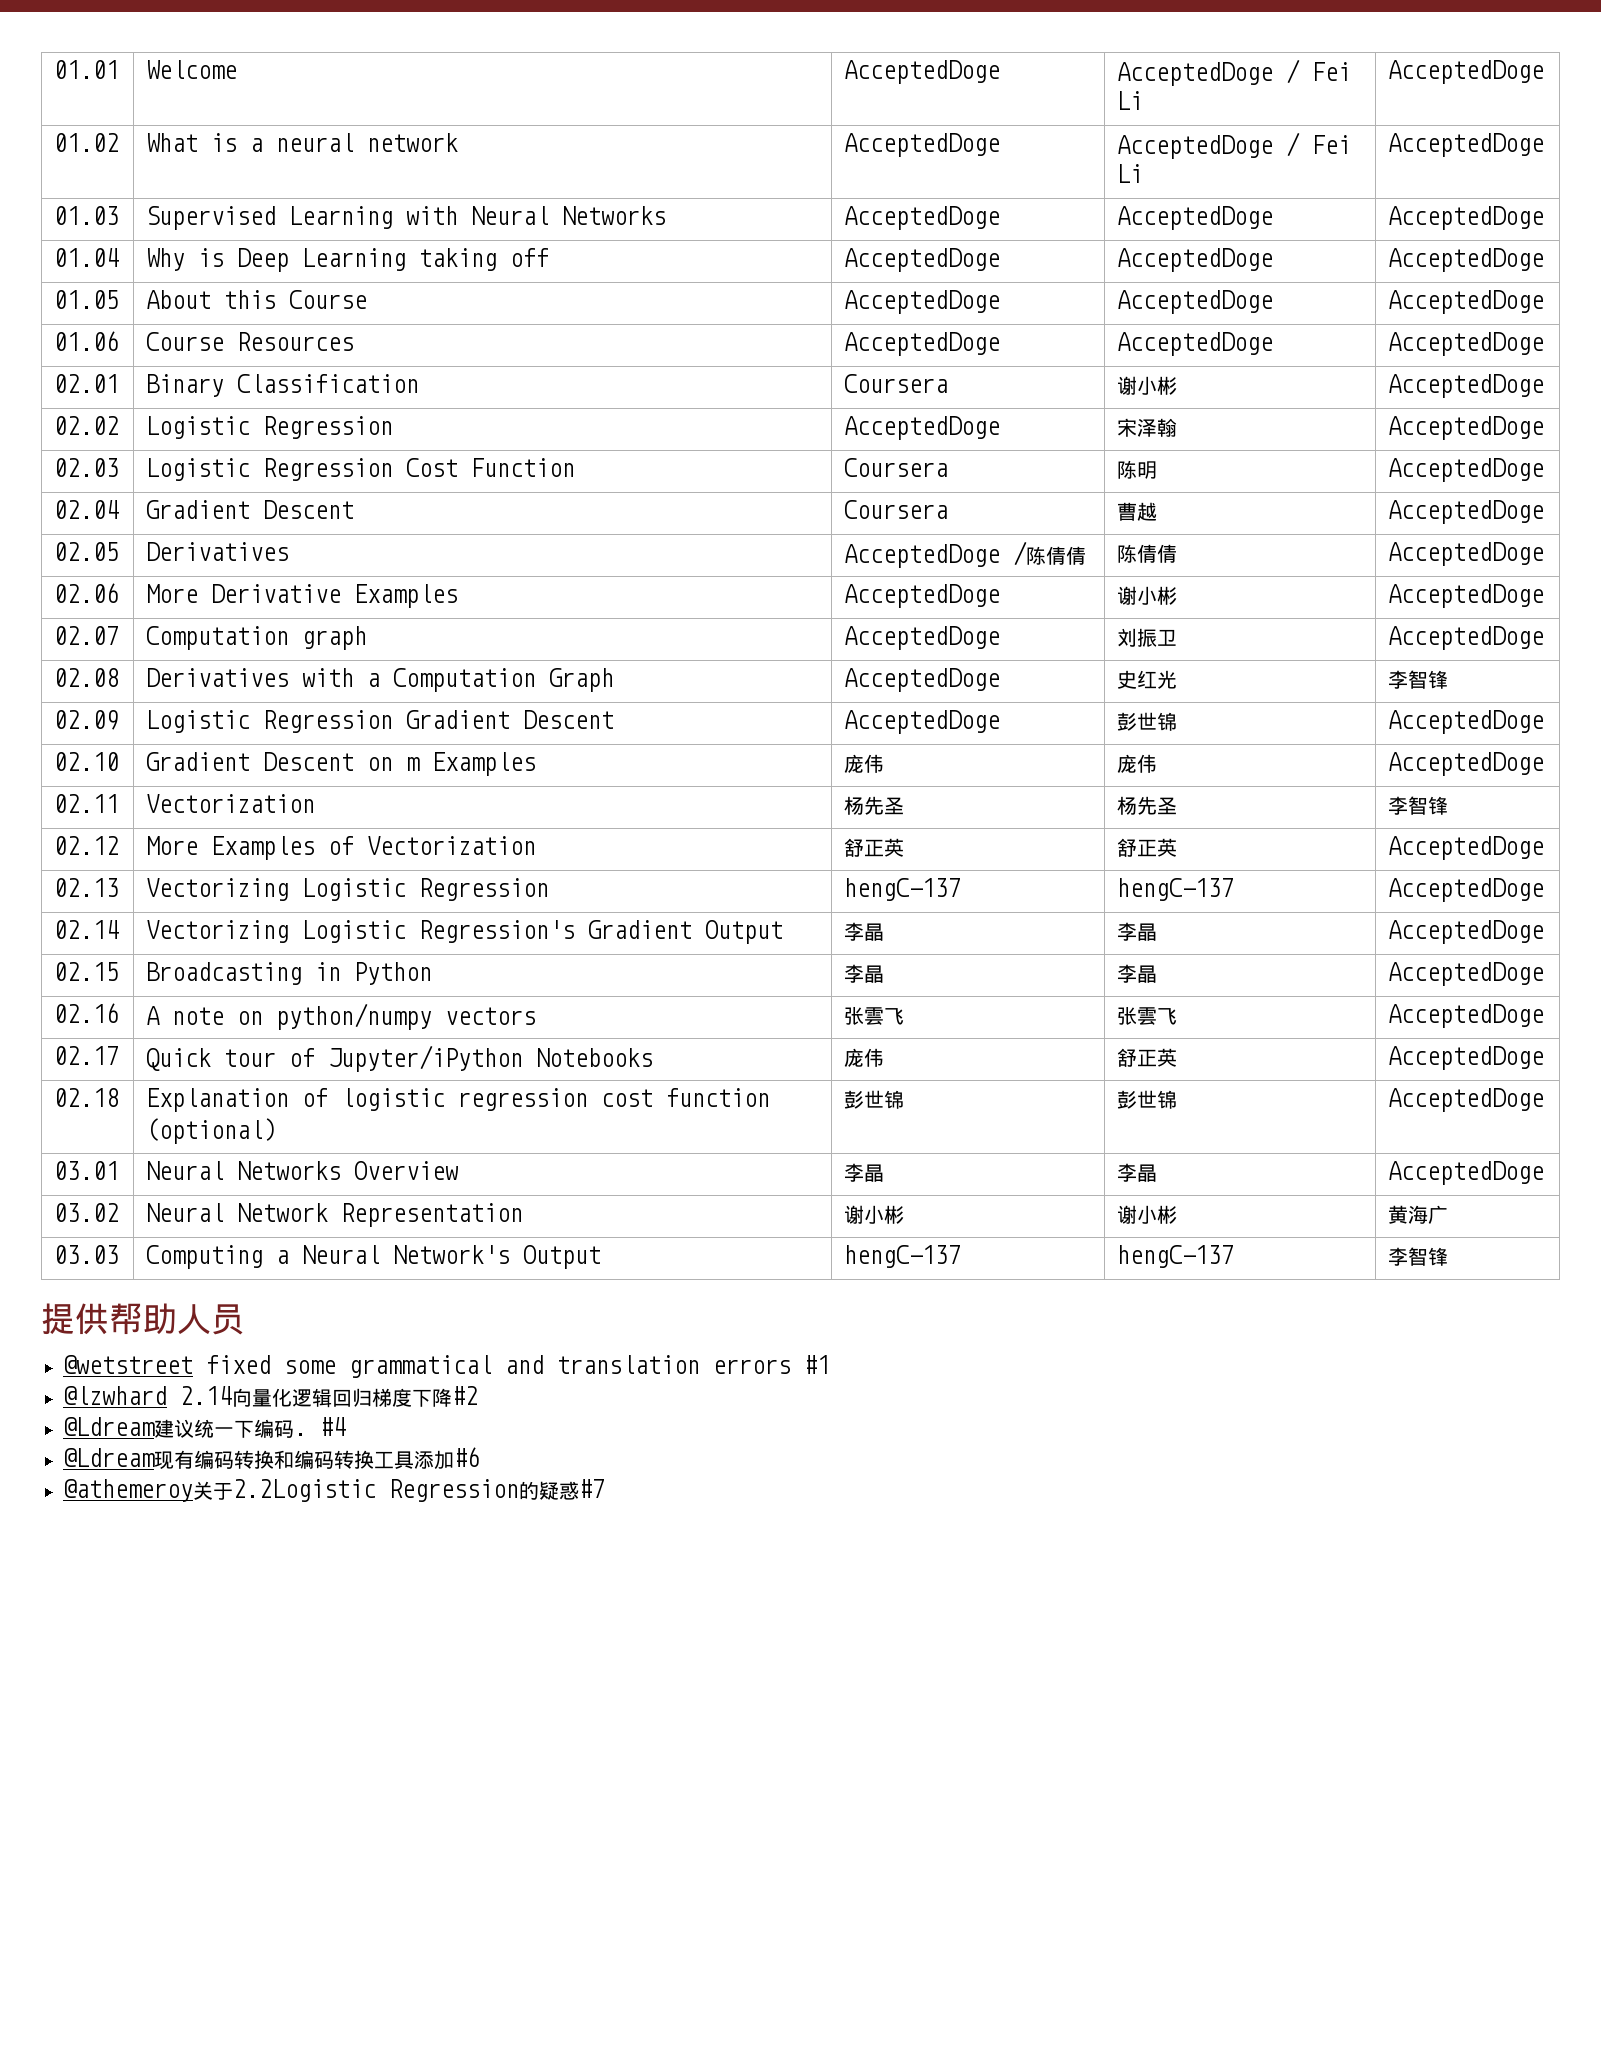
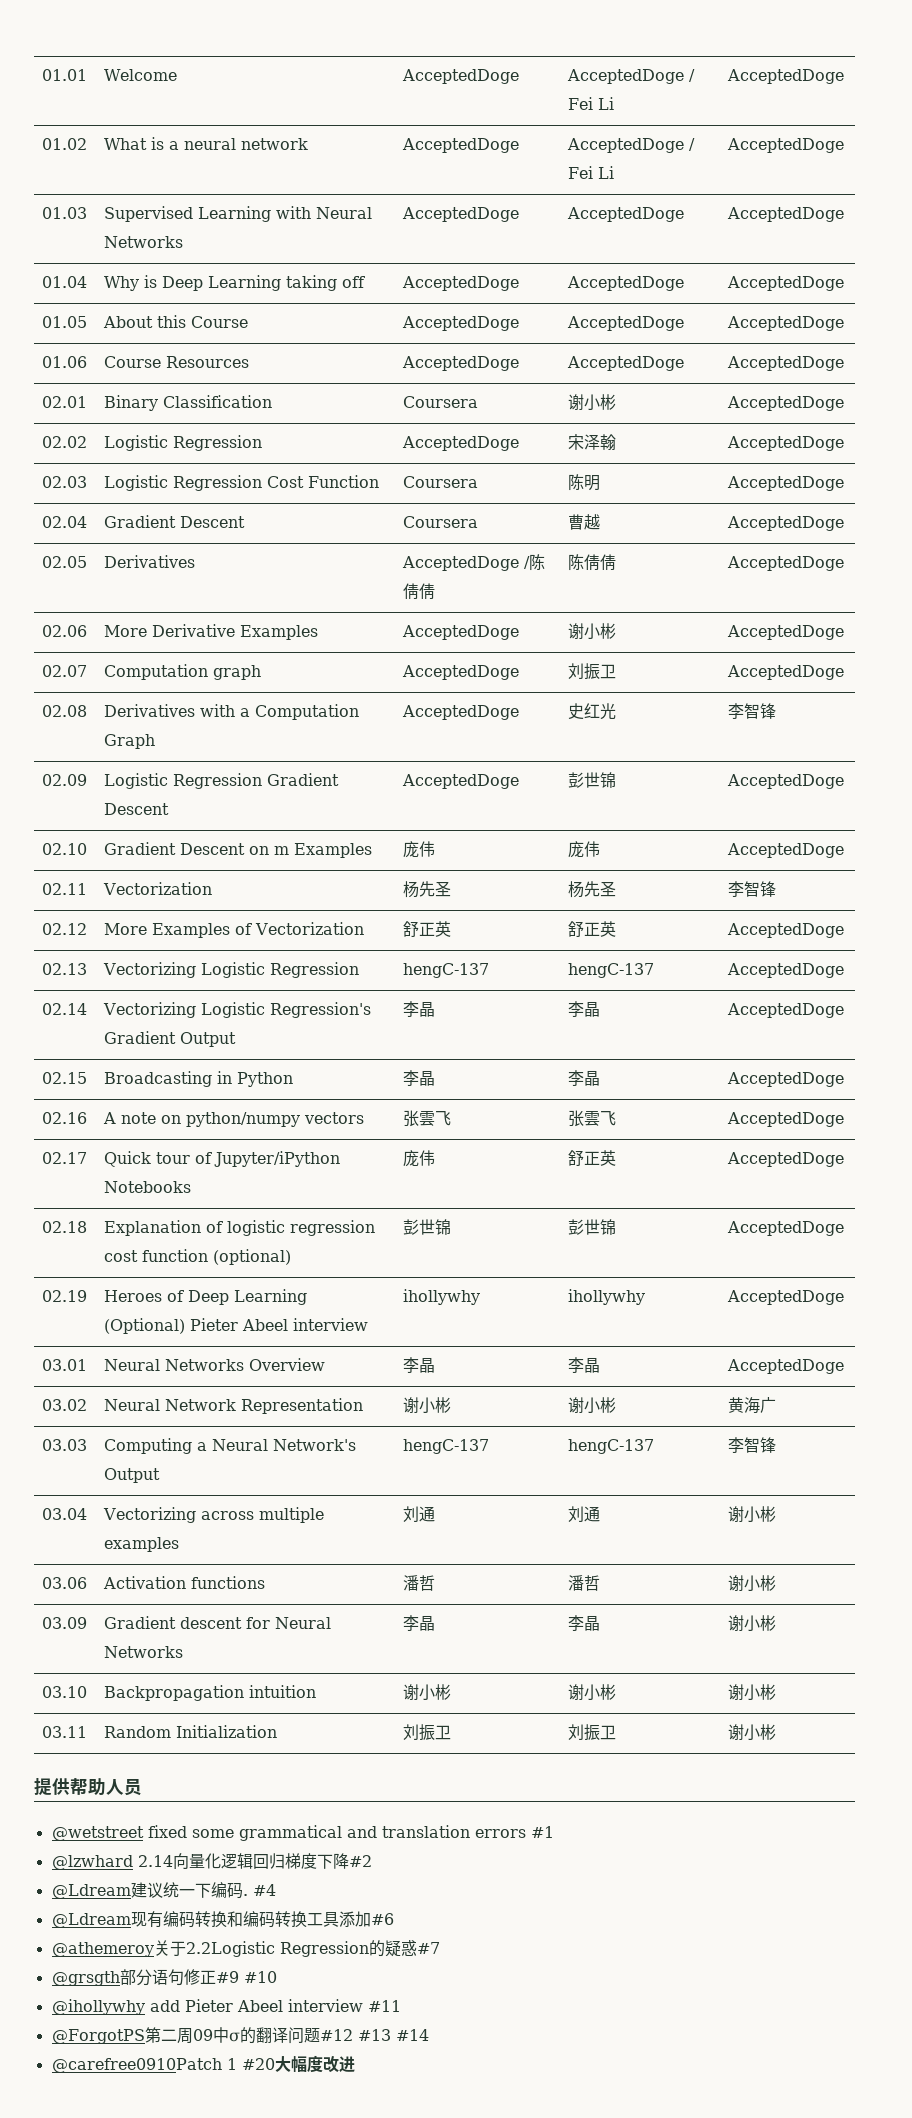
(1545, 1100) none -> [42,1290,88,1302] [104,1289,308,1305] [104,1318,369,1334] [403,1289,481,1305] [568,1289,646,1305] [727,1290,845,1305] // 02.19 | Heroes of Deep Learning (Optional) Pieter Abeel interview | ihollywhy | ihollywhy | AcceptedDoge
(1449, 1256) none -> [42,1508,88,1520] [103,1507,325,1523] [104,1537,180,1552] [403,1506,436,1522] [568,1506,601,1522] [728,1506,777,1523] [42,1577,88,1589] [103,1576,266,1589] [403,1575,436,1591] [568,1575,601,1591] [728,1575,777,1592] [42,1617,88,1629] [104,1616,332,1629] [104,1646,184,1658] [403,1615,436,1631] [568,1615,601,1631] [728,1615,777,1632] [42,1686,88,1698] [104,1685,317,1701] [403,1684,452,1701] [568,1684,617,1701] [728,1684,777,1701] [42,1726,88,1738] [104,1725,278,1738] [403,1724,452,1741] [568,1724,617,1741] [728,1724,777,1741] // 03.04 | Vectorizing across multiple examples | 刘通 | 刘通 | 谢小彬 // 03.06 | Activation functions | 潘哲 | 潘哲 | 谢小彬 // 03.09 | Gradient descent for Neural Networks | 李晶 | 李晶 | 谢小彬 // 03.10 | Backpropagation intuition | 谢小彬 | 谢小彬 | 谢小彬 // 03.11 | Random Initialization | 刘振卫 | 刘振卫 | 谢小彬
(605, 1488) none -> [51,1969,277,1986] [51,1999,401,2015] [51,2027,429,2044] [51,2055,355,2073] // @grsgth部分语句修正#9 #10 // @ihollywhy add Pieter Abeel interview #11 // @ForgotPS第二周09中σ的翻译问题#12 #13 #14 // @carefree0910Patch 1 #20大幅度改进

